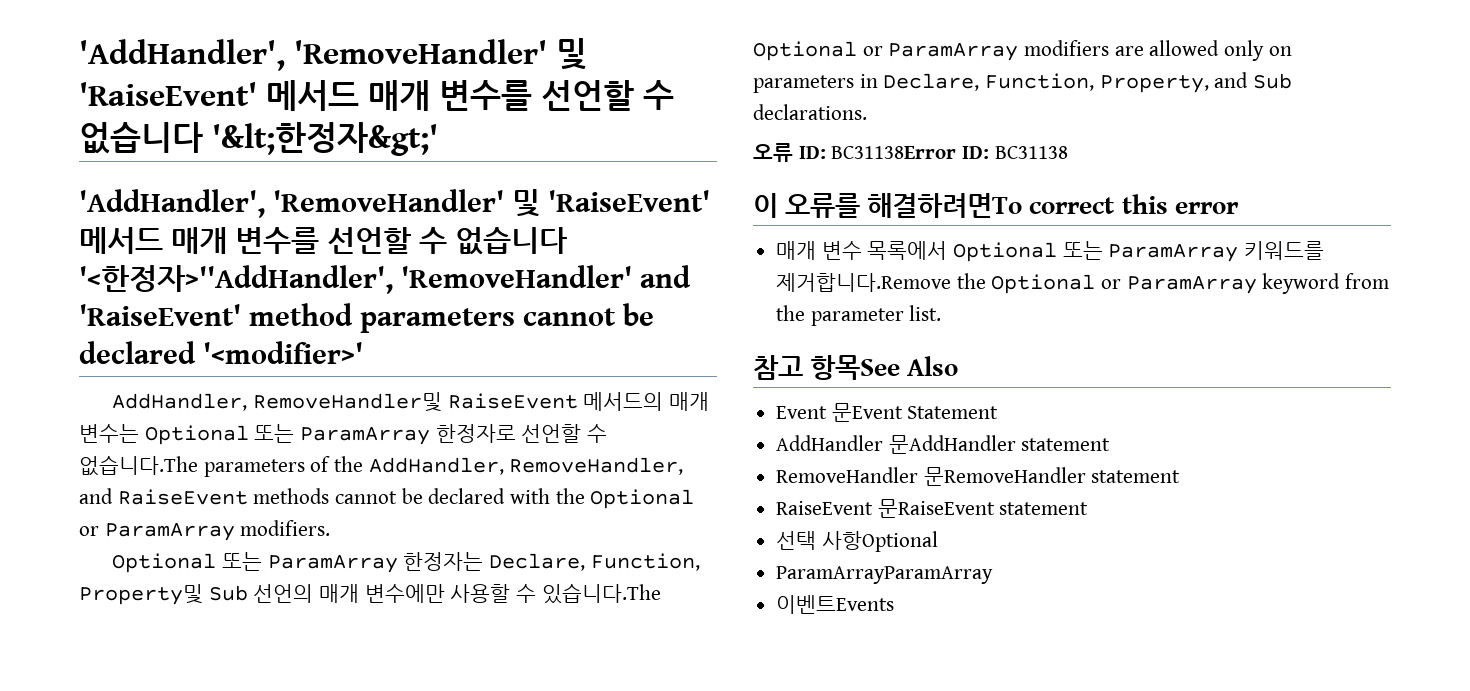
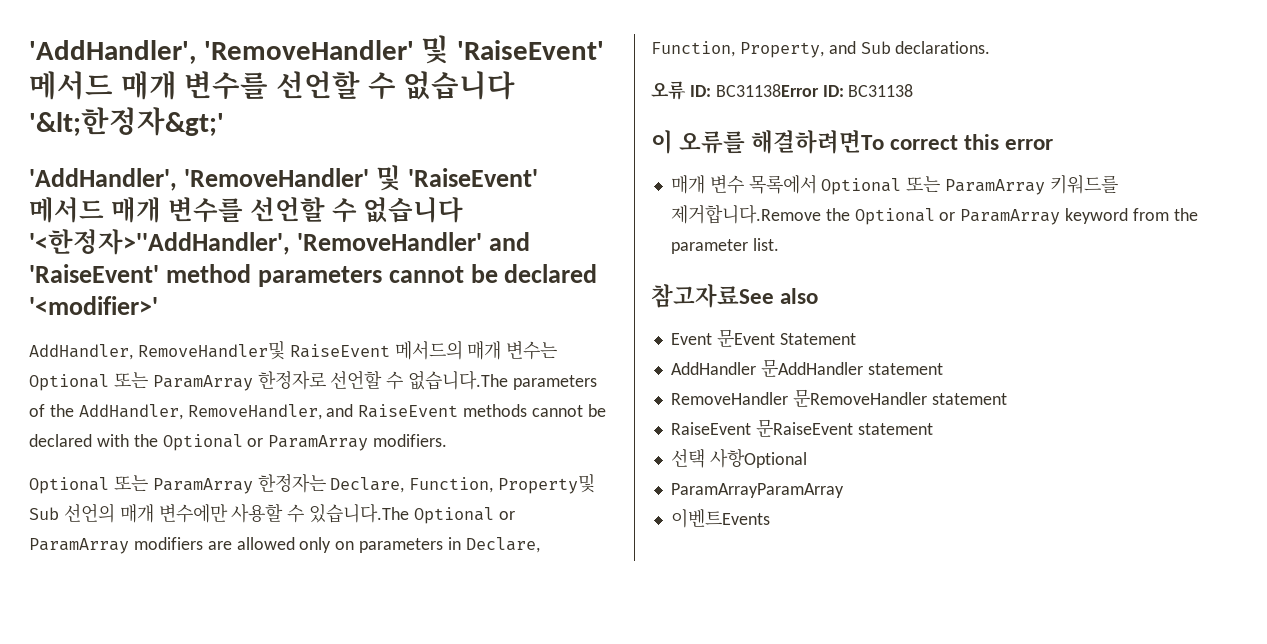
[753,355,959,380] 참고 항목See Also -> [651,284,819,308] 참고자료See also

